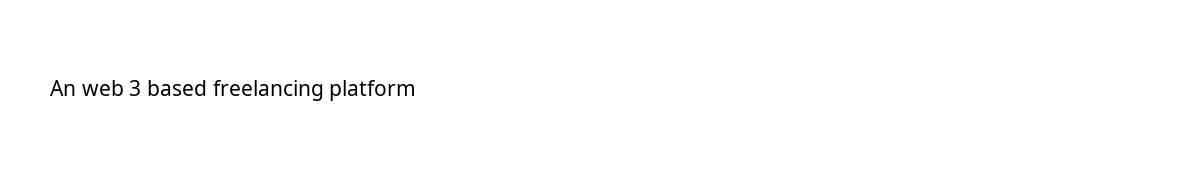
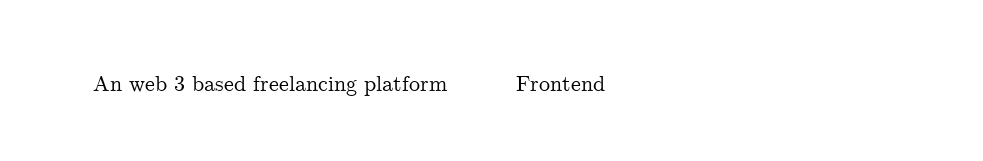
(417, 90) none -> [516,76,605,91] Frontend

